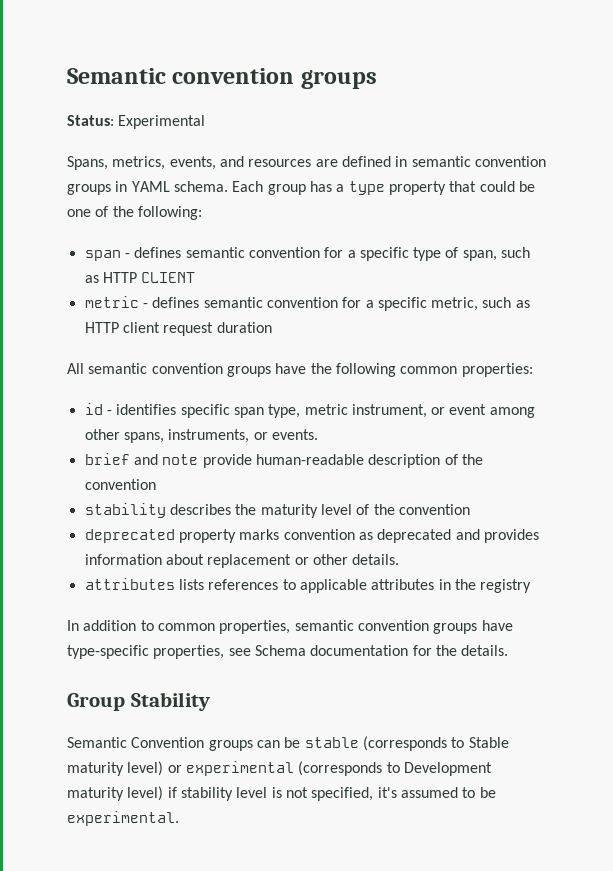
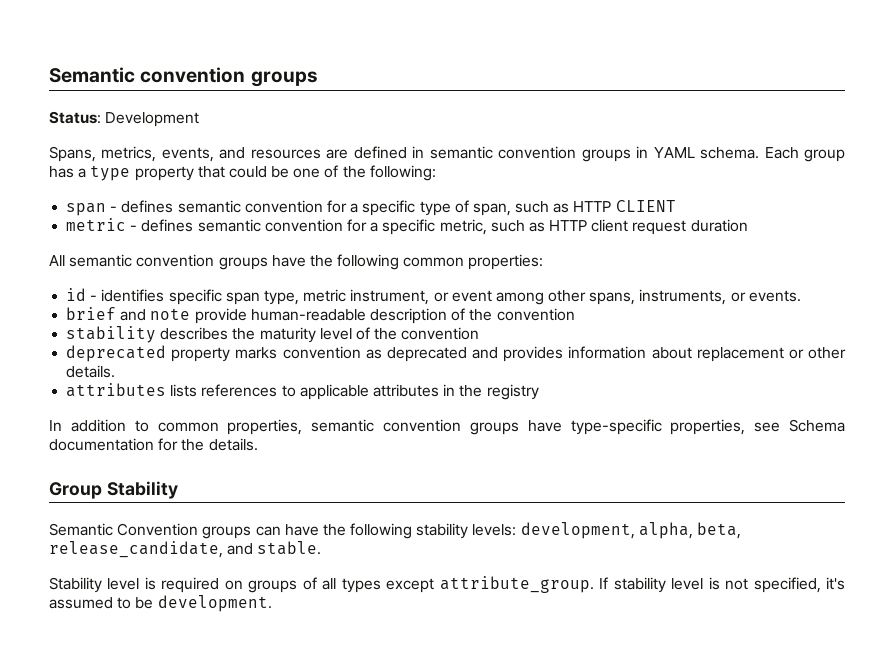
[118,115,206,129] Experimental -> [105,112,200,127] Development
[284,736,509,751] [67,761,492,776] [67,786,177,801] be stable (corresponds to Stable maturity level) or experimental (corresponds to Development maturity level) if -> [284,522,742,539] [49,541,322,558] [49,576,609,593] have the following stability levels: development, alpha, beta, release_candidate, and stable. // Stability level is required on groups of all types except attribute_group. If
[67,811,179,826] experimental. -> [157,595,272,612] development.

